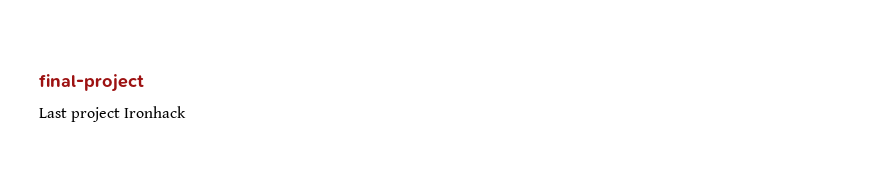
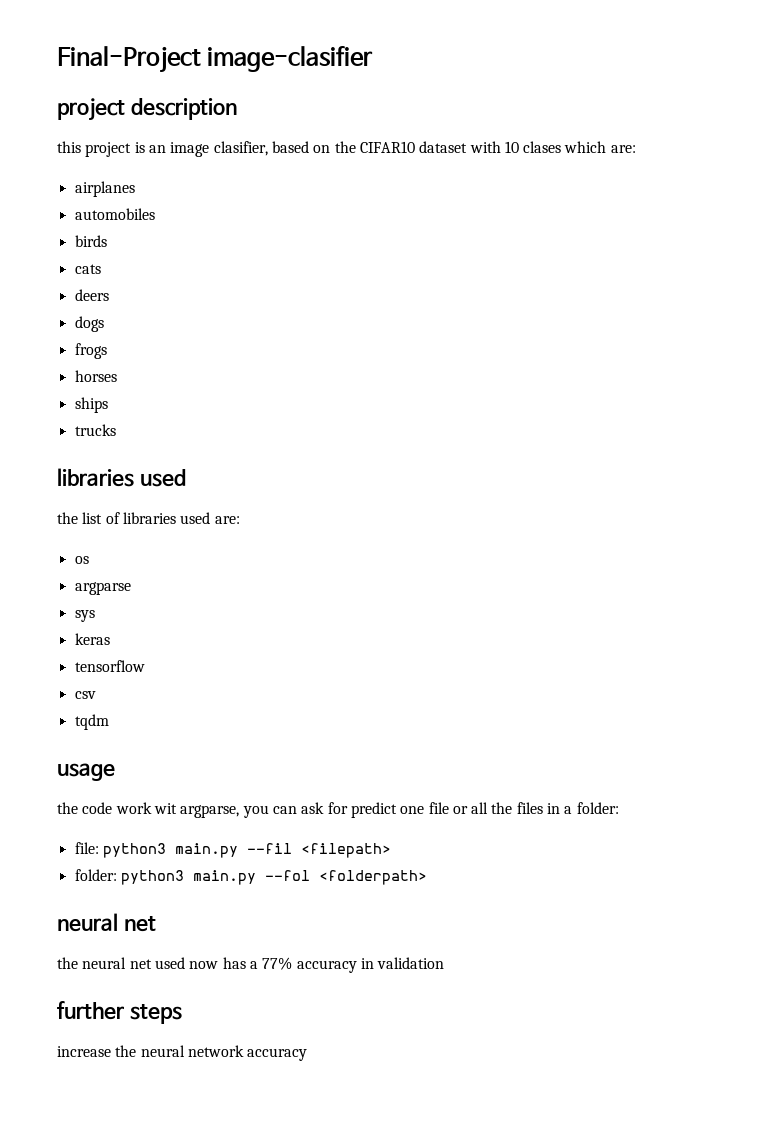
[39,74,144,92] [39,106,187,122] final-project // Last project Ironhack -> [57,46,374,73] [57,98,237,121] [57,141,636,157] [74,181,135,197] [74,208,155,220] [74,235,107,247] [74,264,101,274] [74,289,109,301] [74,316,104,332] [74,343,107,359] [74,370,117,382] [74,397,108,413] [74,424,116,436] [57,468,186,487] [57,512,240,524] [74,556,89,564] [74,582,131,595] [74,610,95,622] [74,633,110,645] [74,660,145,672] [74,691,96,699] [74,714,109,730] [57,763,115,781] [57,802,619,818] [74,842,391,858] [74,869,427,885] [57,913,156,932] [57,957,445,973] [57,1001,182,1024] [57,1045,308,1061] Final-Project image-clasifier // project description // this project is an image clasifier, based on the CIFAR10 dataset with 10 clases which are: // airplanes // automobiles // birds // cats // deers // dogs // frogs // horses // ships // trucks // libraries used // the list of libraries used are: // os // argparse // sys // keras // tensorflow // csv // tqdm // usage // the code work wit argparse, you can ask for predict one file or all the files in a folder: // file: python3 main.py --fil <filepath> // folder: python3 main.py --fol <folderpath> // neural net // the neural net used now has a 77% accuracy in validation // further steps // increase the neural network accuracy

